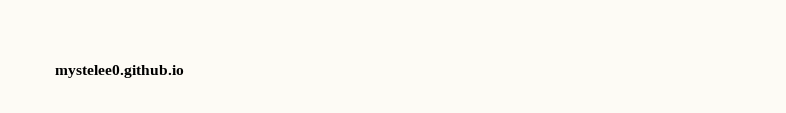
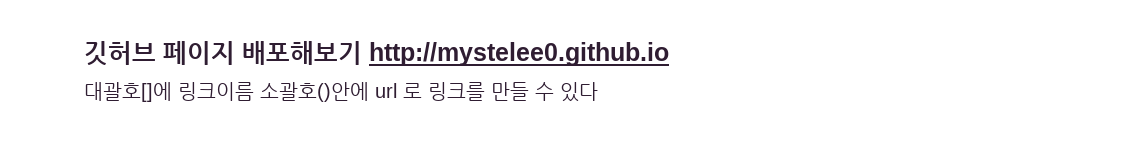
[55,65,184,78] mystelee0.github.io -> [84,41,669,66] [84,82,598,102] 깃허브 페이지 배포해보기 http://mystelee0.github.io // 대괄호[]에 링크이름 소괄호()안에 url 로 링크를 만들 수 있다

